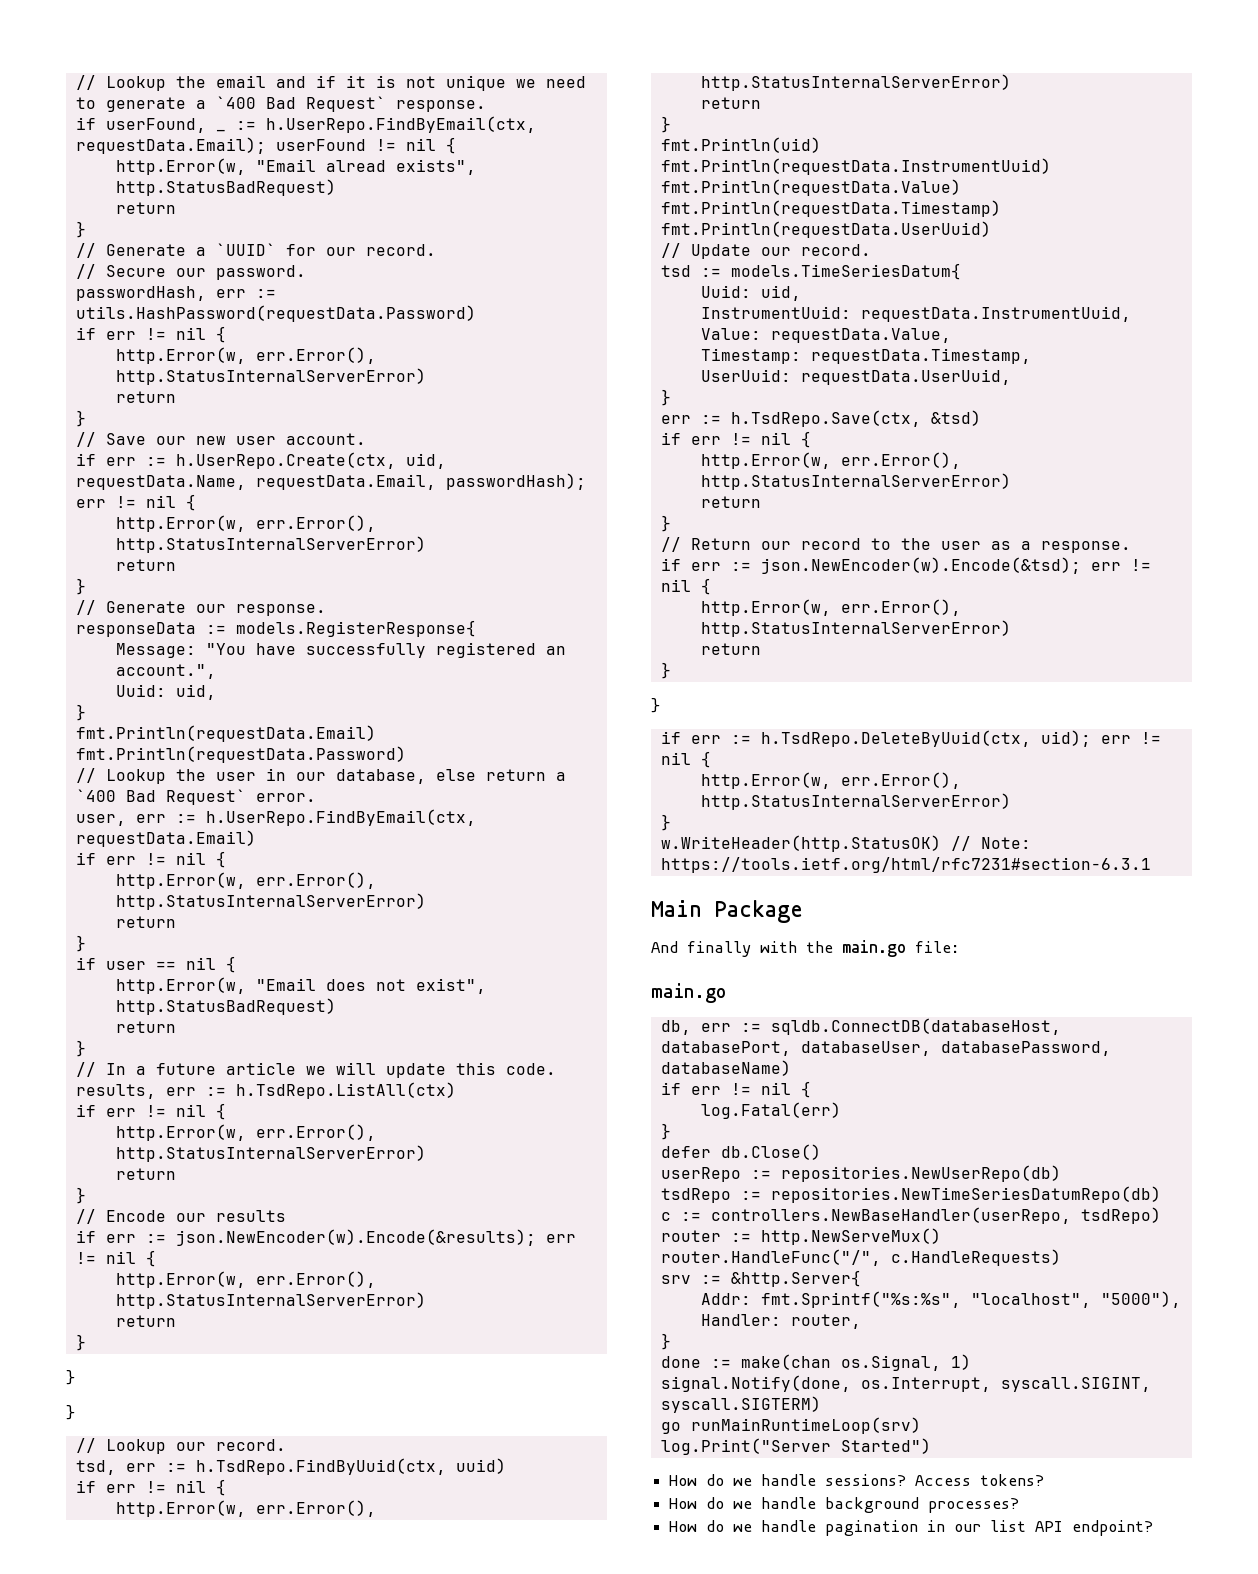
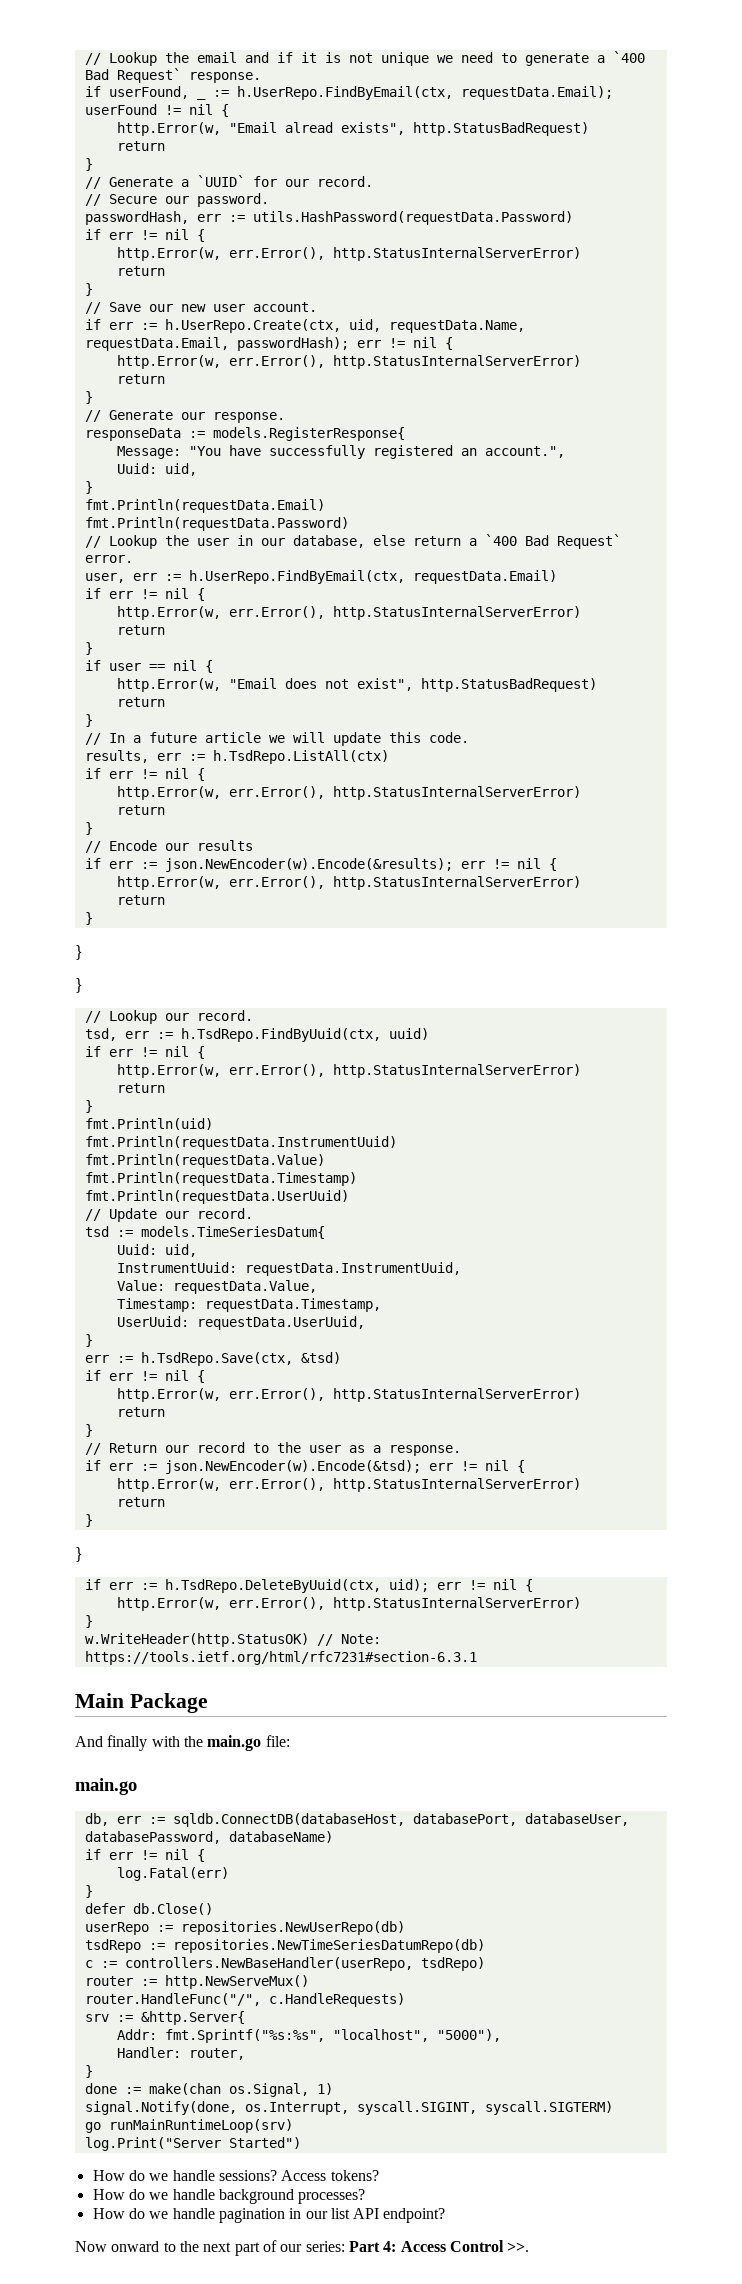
(1154, 1528) none -> [75,2240,530,2256] // Now onward to the next part of our series: Part 4: Access Control >>.

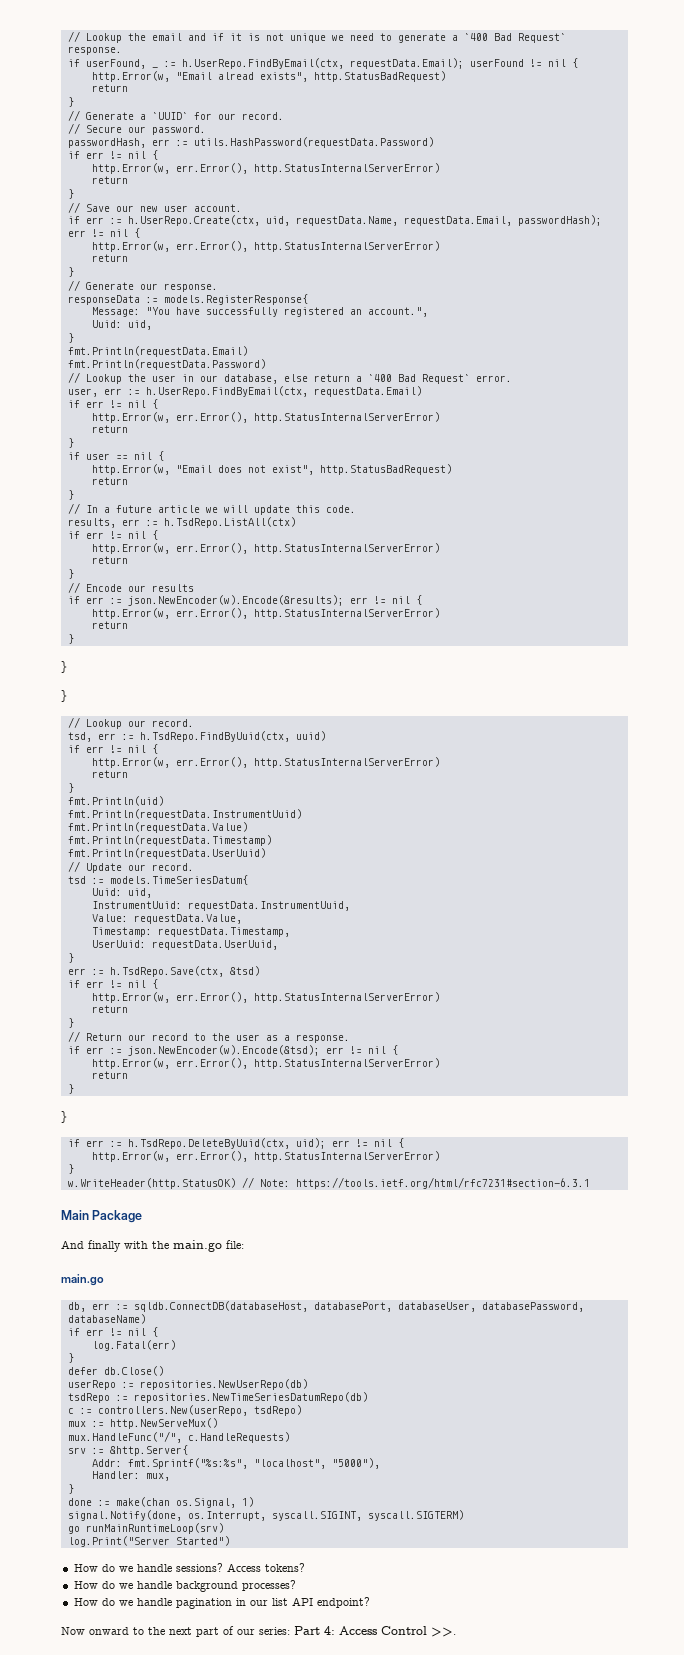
[124,1957,413,1971] controllers.NewBaseHandler(userRepo, -> [97,1405,248,1416] controllers.New(userRepo,
[84,1976,133,1986] router -> [67,1421,86,1427] mux
[84,1993,261,2006] router.HandleFunc("/", -> [67,1431,182,1443] mux.HandleFunc("/",
[188,2048,245,2060] router, -> [145,1473,170,1481] mux,

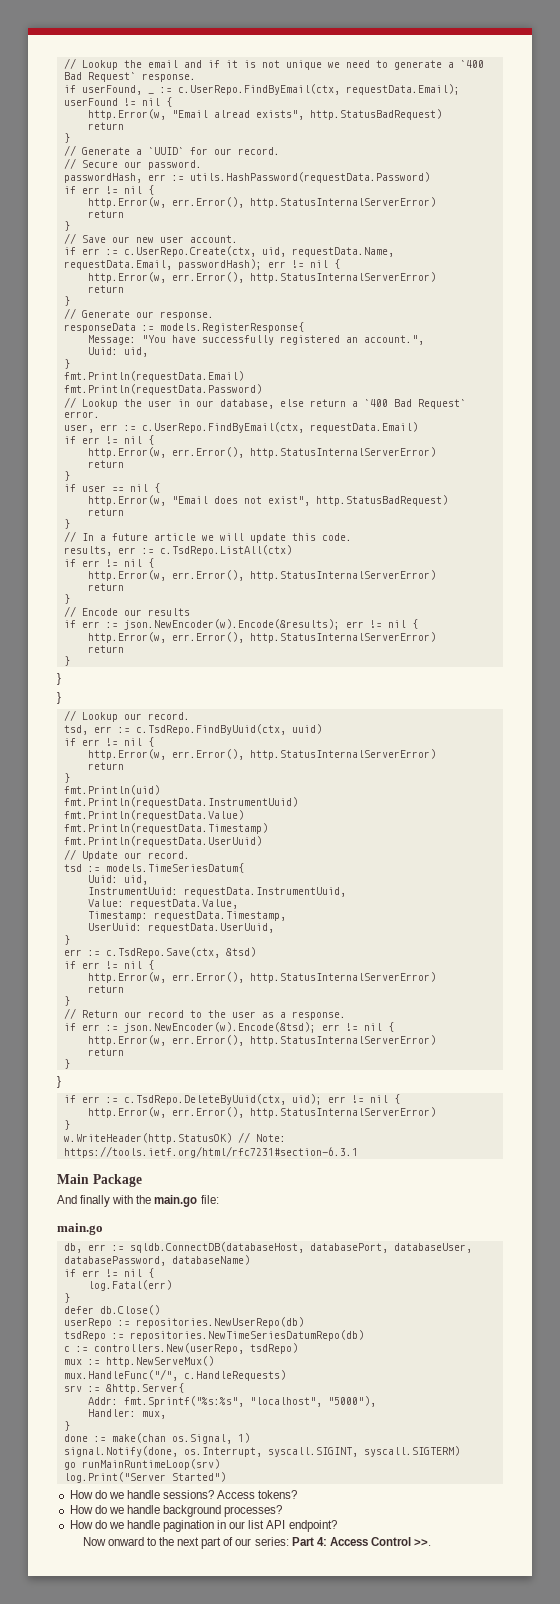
[181,58,344,69] h.UserRepo.FindByEmail(ctx, -> [177,84,340,95] c.UserRepo.FindByEmail(ctx,
[127,215,260,226] h.UserRepo.Create(ctx, -> [123,246,256,257] c.UserRepo.Create(ctx,
[145,386,308,397] h.UserRepo.FindByEmail(ctx, -> [141,422,304,433] c.UserRepo.FindByEmail(ctx,
[163,517,296,528] h.TsdRepo.ListAll(ctx) -> [159,545,292,556] c.TsdRepo.ListAll(ctx)
[139,731,290,742] h.TsdRepo.FindByUuid(ctx, -> [135,724,286,735] c.TsdRepo.FindByUuid(ctx,
[109,966,224,977] h.TsdRepo.Save(ctx, -> [105,947,220,958] c.TsdRepo.Save(ctx,
[127,1138,290,1149] h.TsdRepo.DeleteByUuid(ctx, -> [123,1094,286,1105] c.TsdRepo.DeleteByUuid(ctx,

